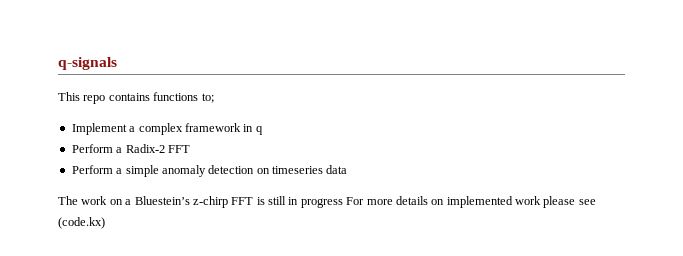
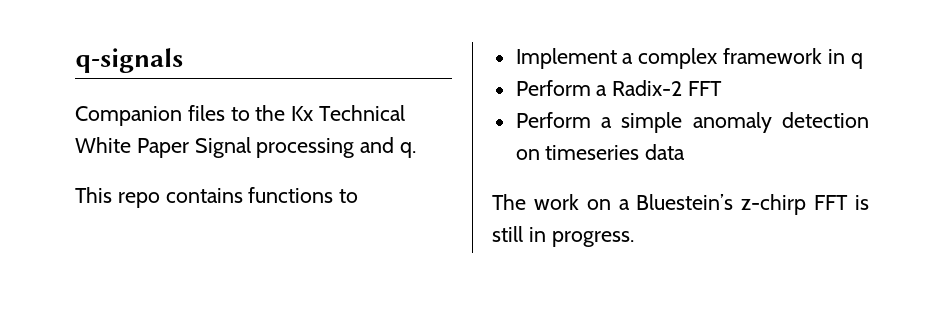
(117, 63) none -> [75,105,406,126] [75,137,417,158] // Companion files to the Kx Technical White Paper Signal processing and q.
[201,93,214,103] to; -> [339,189,359,203] to
[300,196,596,208] [58,217,105,229] progress For more details on implemented work please see (code.kx) -> [551,231,634,247] progress.

